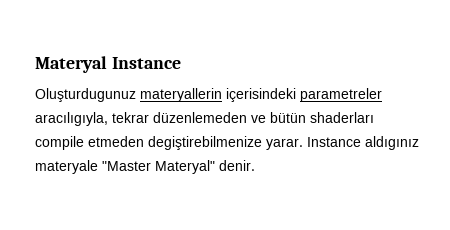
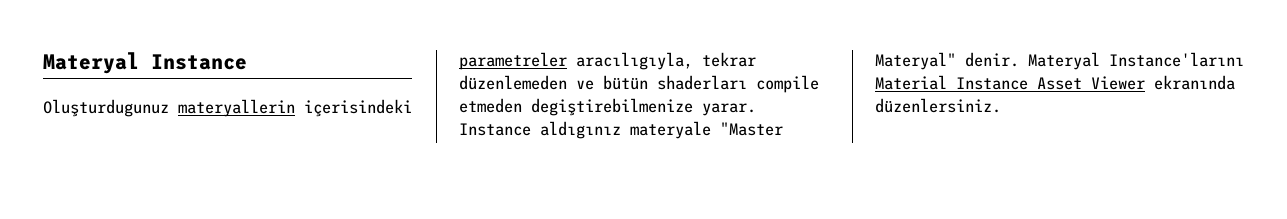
(255, 165) none -> [1028,52,1244,70] [875,75,1235,90] [875,98,1001,113] Materyal Instance'larını Material Instance Asset Viewer ekranında düzenlersiniz.

